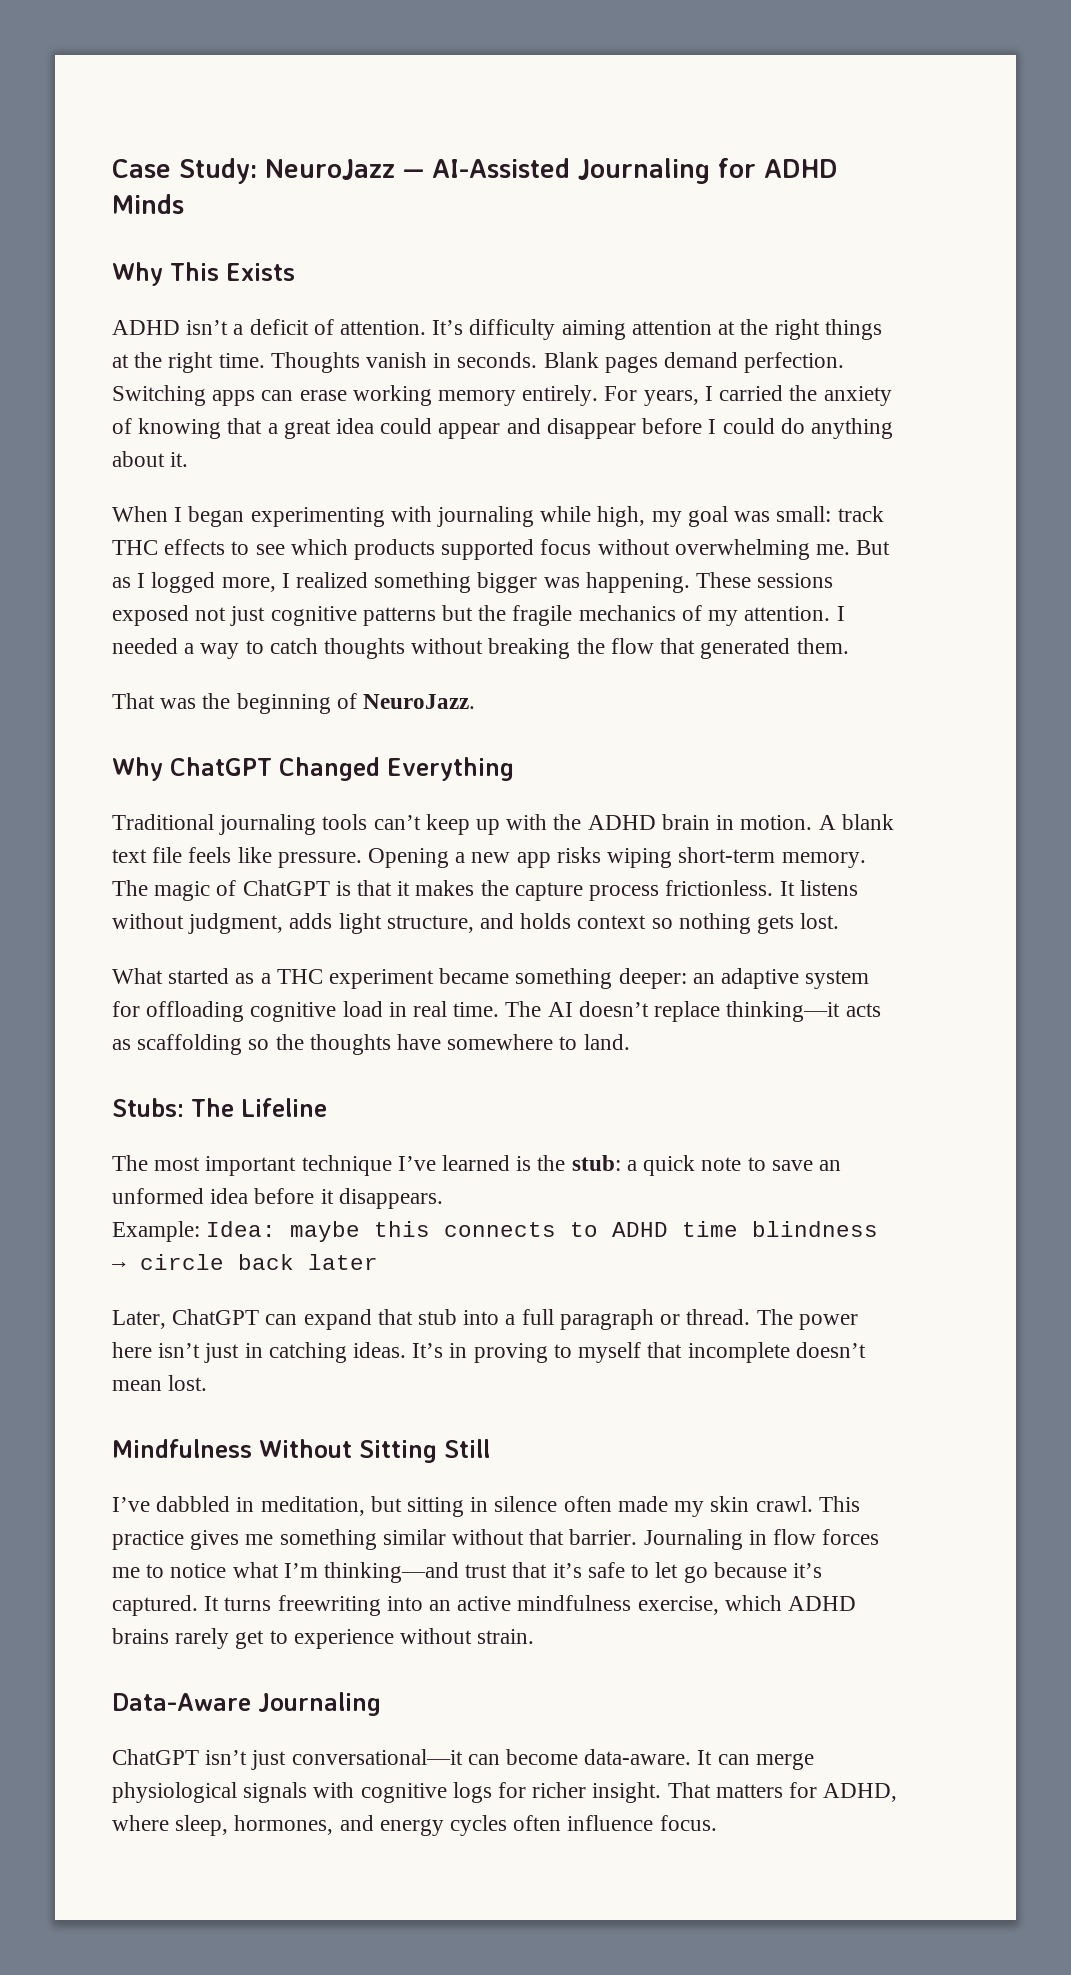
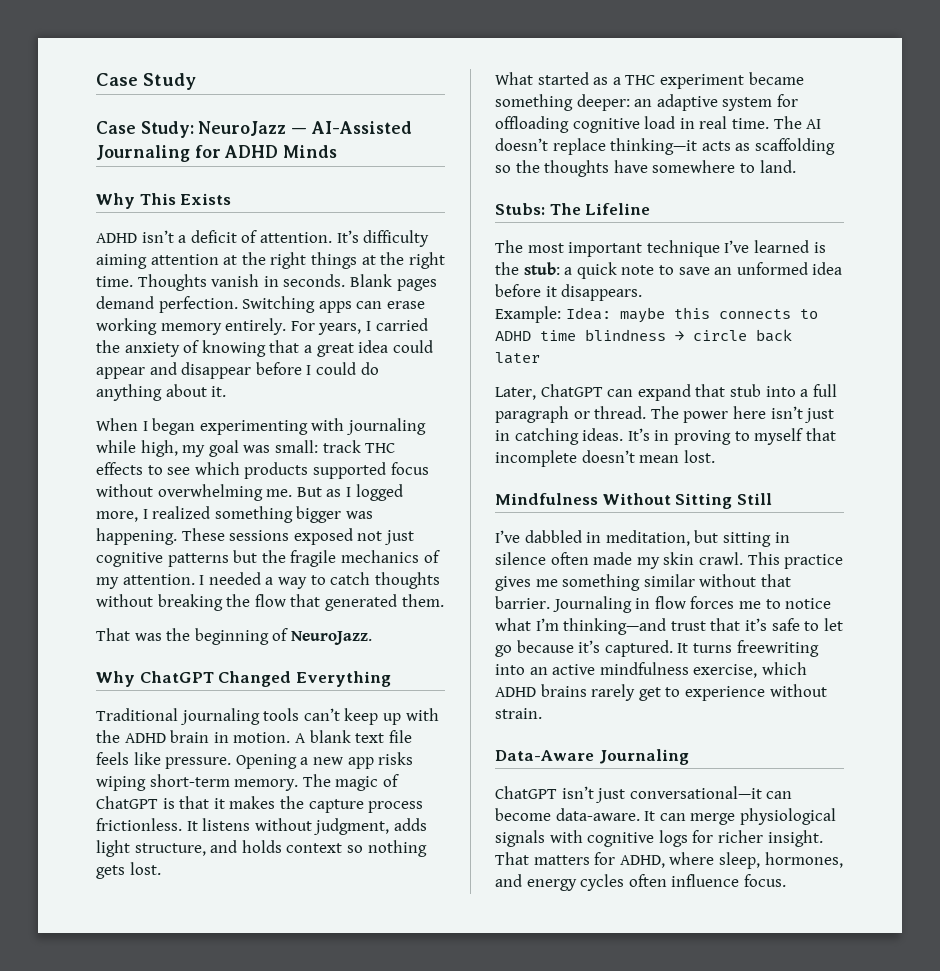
[112,159,171,178] Case -> [96,73,196,90] [96,121,136,134] Case Study // Case

